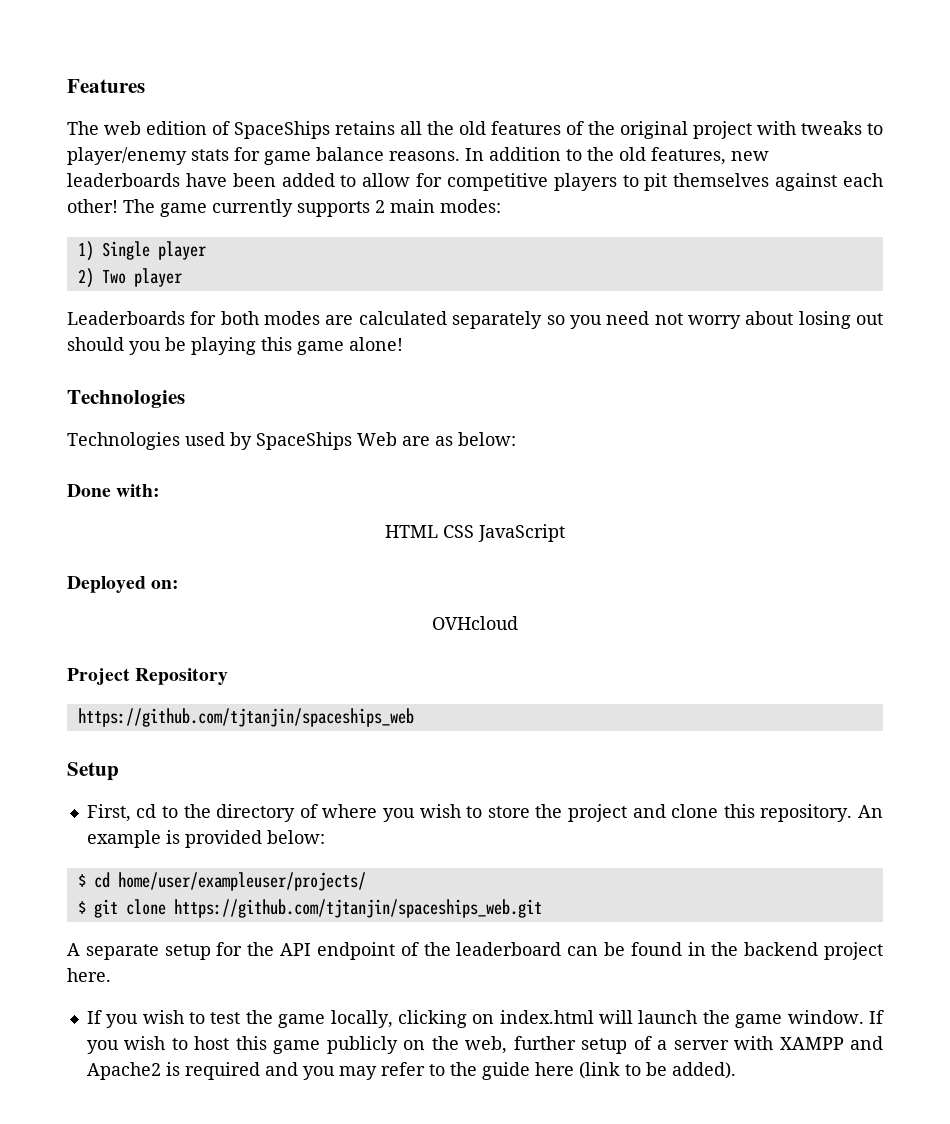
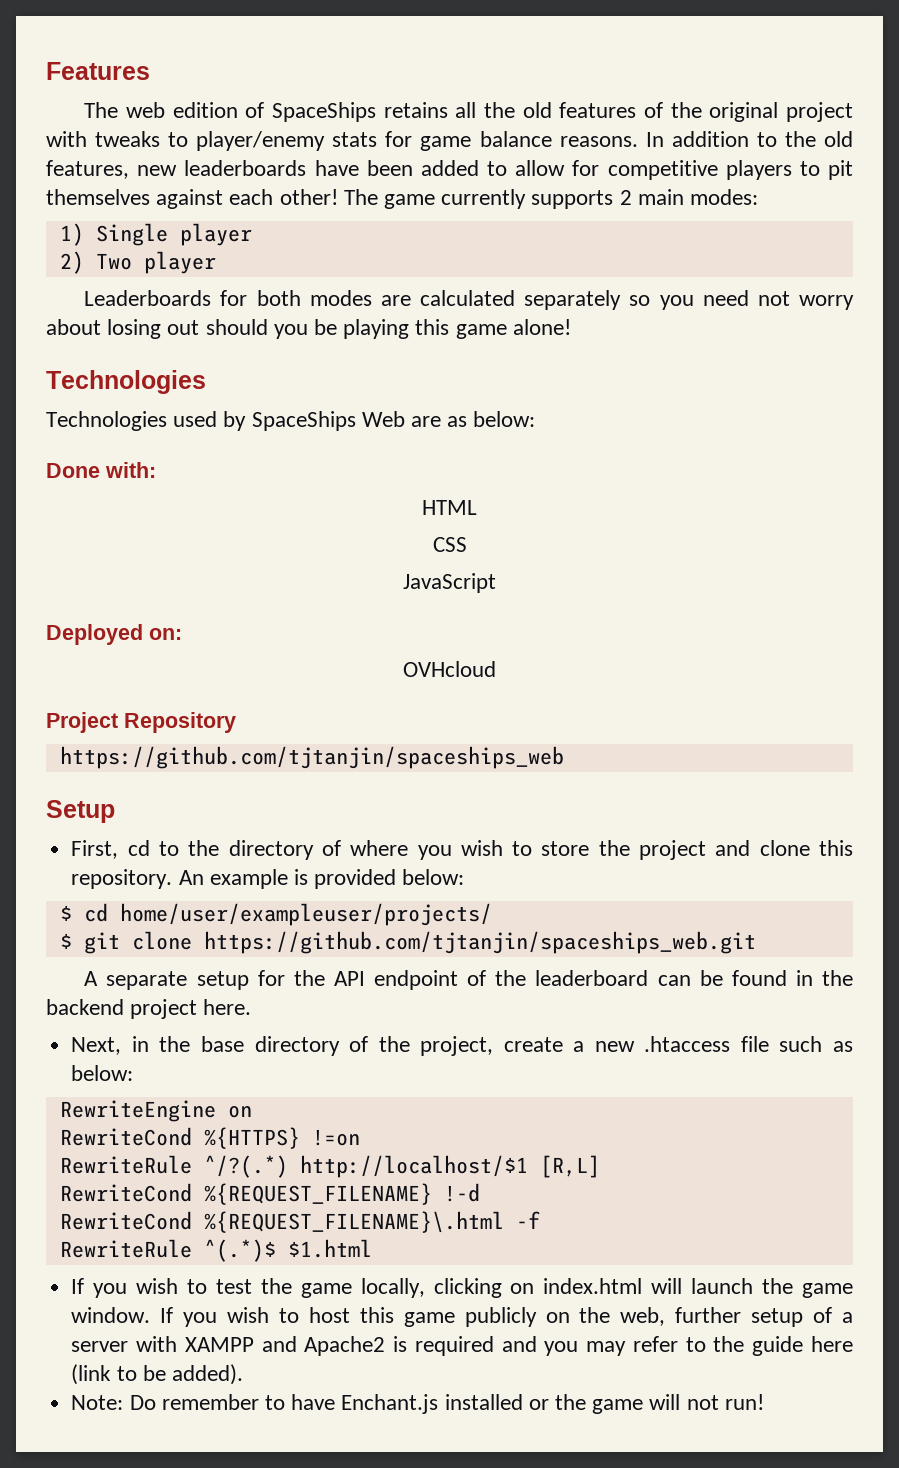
(438, 531) none -> (477, 507) //
(474, 531) none -> (467, 544) //
(111, 975) none -> [71,1036,853,1056] [71,1065,134,1081] [59,1100,252,1122] [59,1127,360,1149] [59,1155,600,1178] [59,1183,480,1205] [59,1211,540,1233] [59,1239,372,1262] // Next, in the base directory of the project, create a new .htaccess file such as below: // RewriteEngine on // RewriteCond %{HTTPS} !=on // RewriteRule ^/?(.*) http://localhost/$1 [R,L] // RewriteCond %{REQUEST_FILENAME} !-d // RewriteCond %{REQUEST_FILENAME}\.html -f // RewriteRule ^(.*)$ $1.html
(736, 1070) none -> [71,1394,764,1414] // Note: Do remember to have Enchant.js installed or the game will not run!

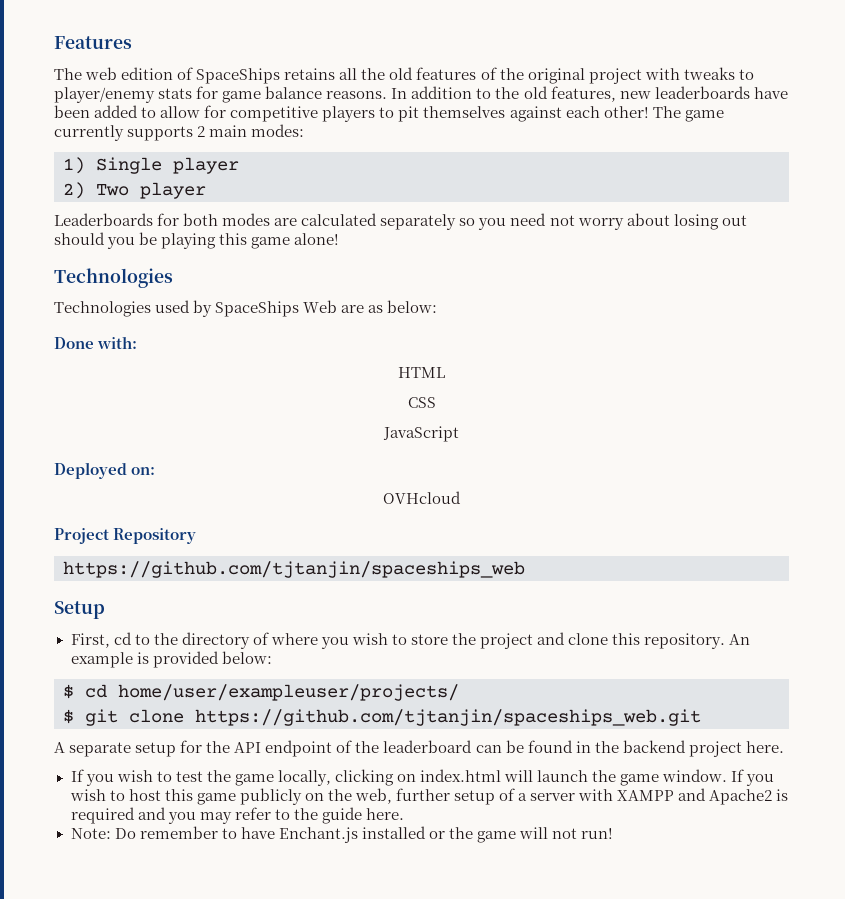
[71,1036,853,1056] [71,1065,134,1081] [59,1100,252,1122] [59,1127,360,1149] [59,1155,600,1178] [59,1183,480,1205] [59,1211,540,1233] [59,1239,372,1262] // Next, in the base directory of the project, create a new .htaccess file such as below: // RewriteEngine on // RewriteCond %{HTTPS} !=on // RewriteRule ^/?(.*) http://localhost/$1 [R,L] // RewriteCond %{REQUEST_FILENAME} !-d // RewriteCond %{REQUEST_FILENAME}\.html -f // RewriteRule ^(.*)$ $1.html -> (784, 747) none
[811,1336,854,1352] [71,1364,243,1385] here (link to be added). -> [365,808,404,820] here.

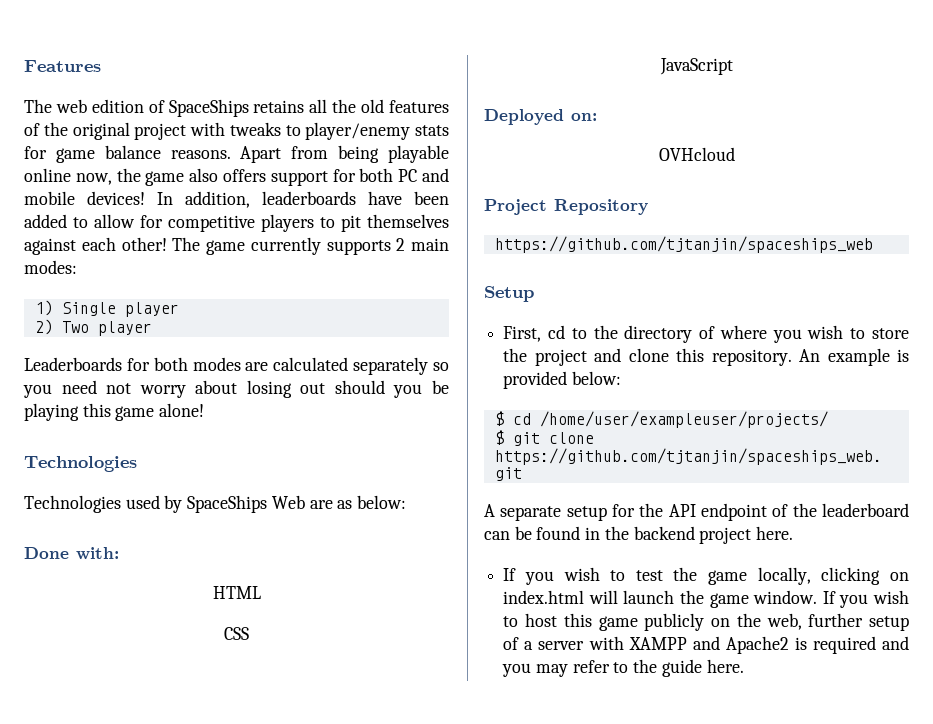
[391,86,651,102] In addition to the old features, new -> [240,145,449,163] [24,168,450,186] [24,191,250,208] Apart from being playable online now, the game also offers support for both PC and mobile devices! In addition,
[118,684,459,701] home/user/exampleuser/projects/ -> [539,411,828,428] /home/user/exampleuser/projects/
[70,826,614,843] // Note: Do remember to have Enchant.js installed or the game will not run! -> (744, 666) none

